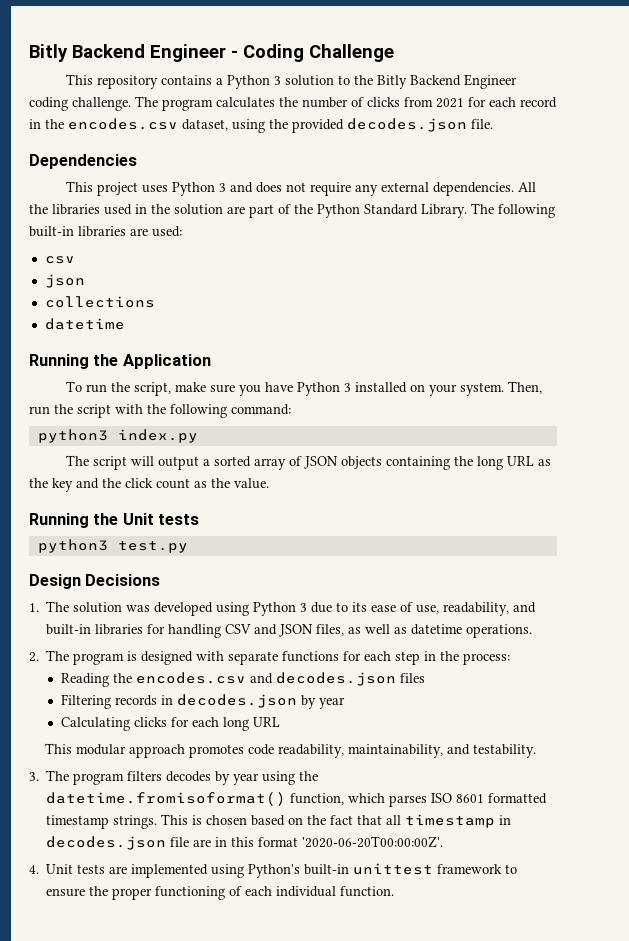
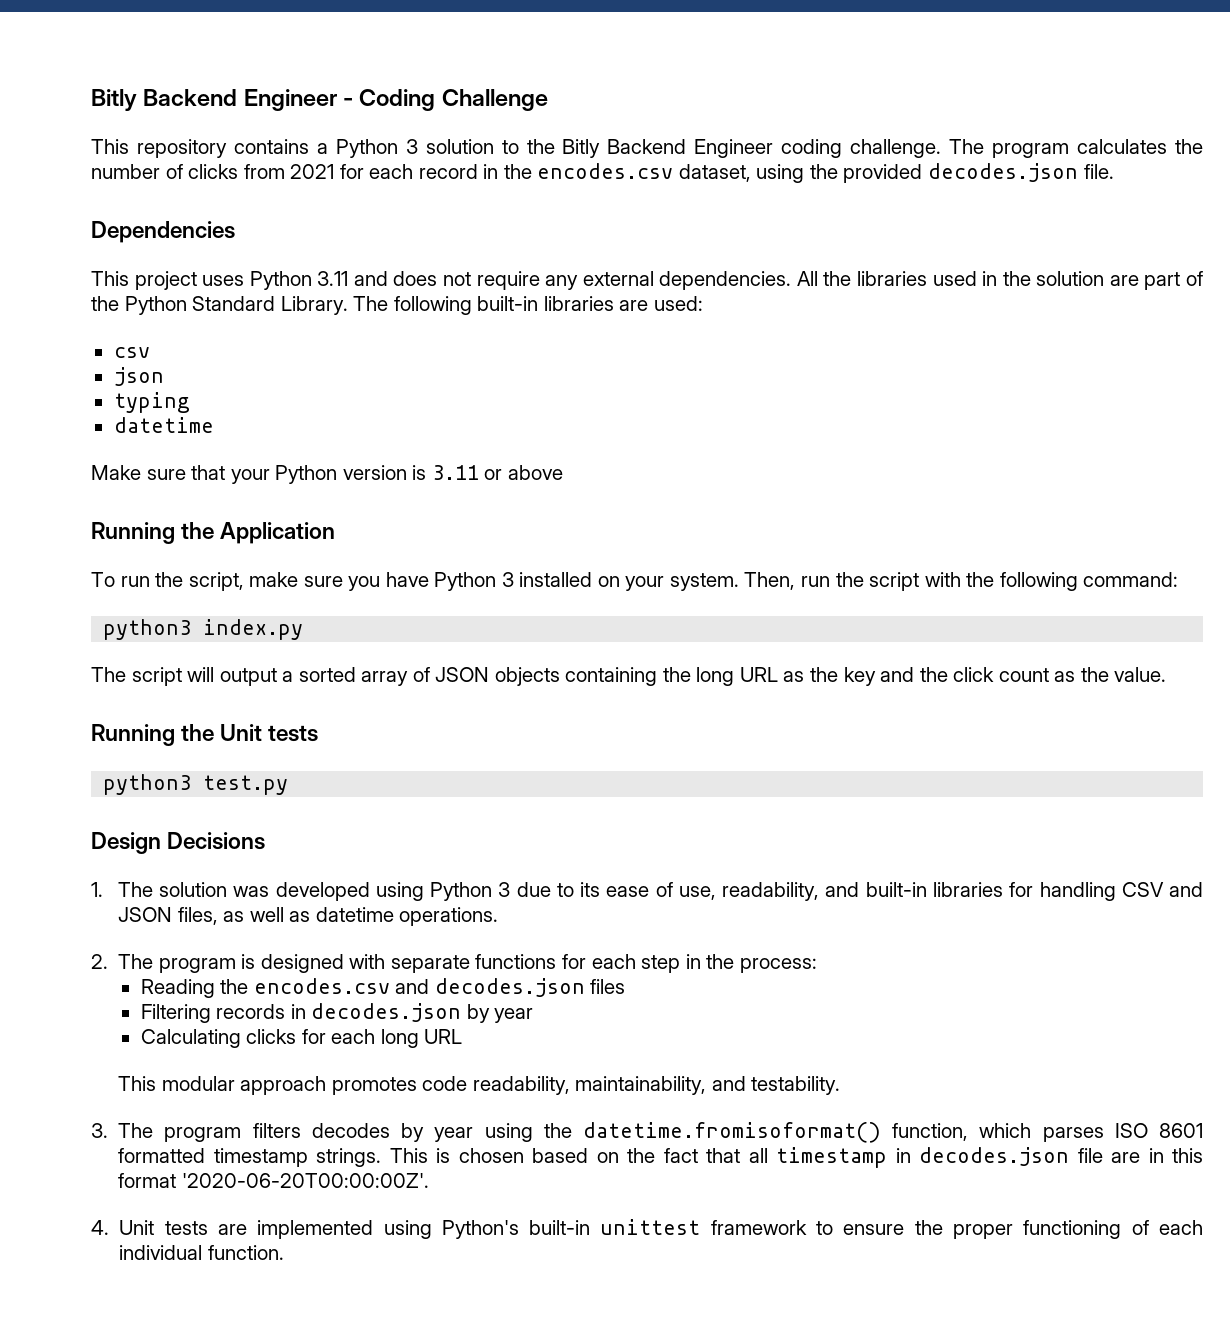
[218,183,226,192] 3 -> [317,271,349,286] 3.11
[44,296,155,308] [44,318,125,330] collections // datetime -> [113,392,190,413] [113,417,214,433] [91,465,563,484] typing // datetime // Make sure that your Python version is 3.11 or above

